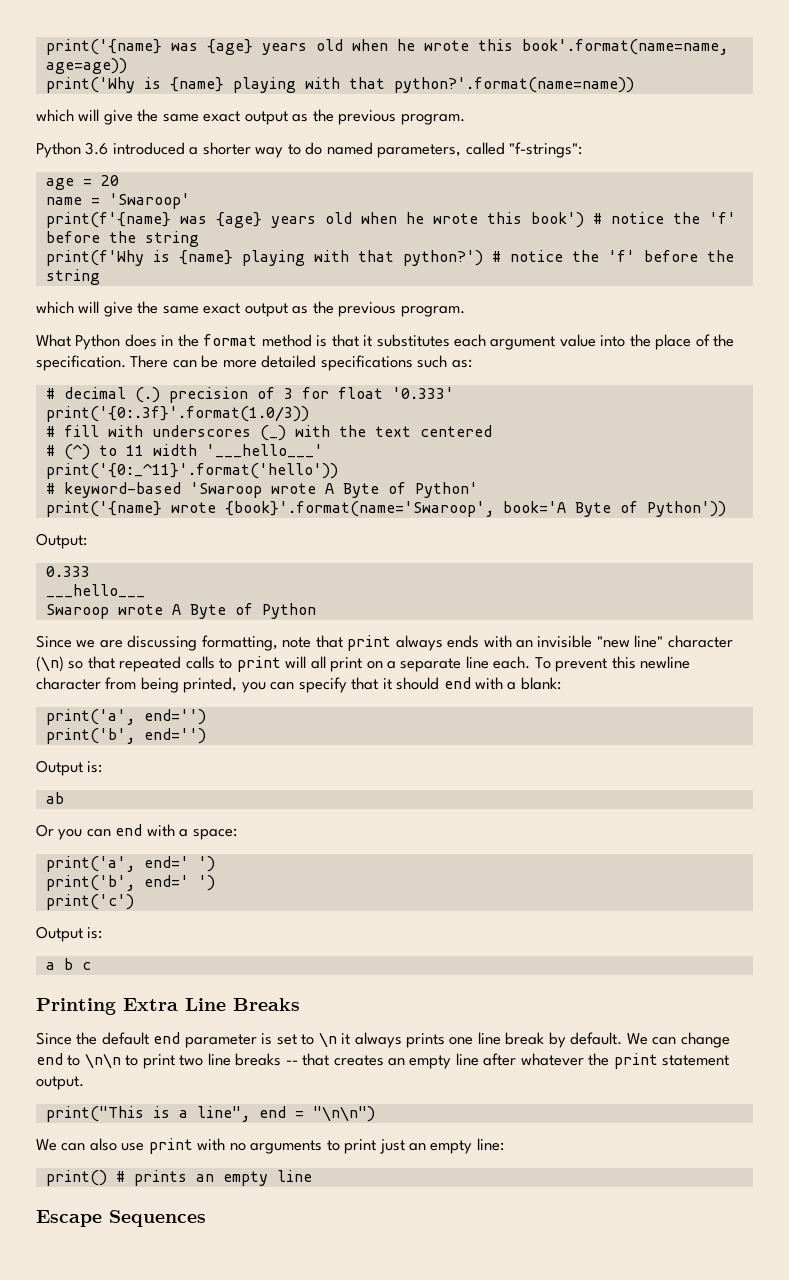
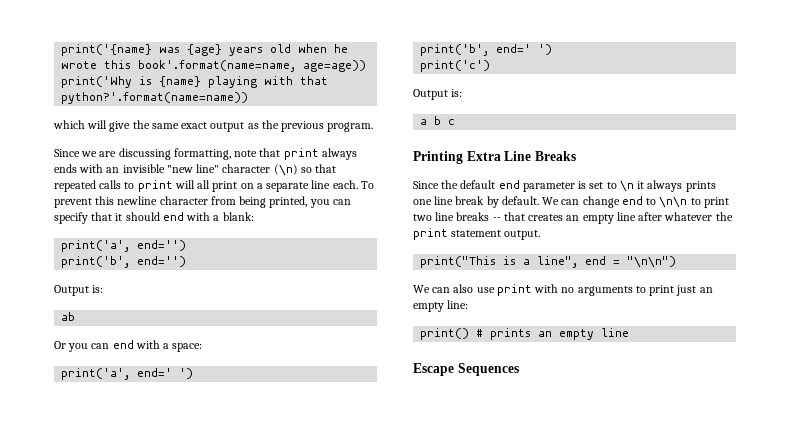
[36,142,583,158] [45,175,119,190] [45,193,190,209] [45,212,736,228] [45,231,199,247] [45,250,734,266] [45,269,100,285] [36,301,465,317] [36,334,735,350] [36,355,472,371] [45,387,454,403] [45,406,309,422] [45,425,492,441] [45,444,323,460] [45,463,338,479] [45,482,478,498] [45,501,726,517] [36,533,87,549] [45,566,90,577] [45,584,145,598] [45,603,316,619] // Python 3.6 introduced a shorter way to do named parameters, called "f-strings": // age = 20 // name = 'Swaroop' // print(f'{name} was {age} years old when he wrote this book') # notice the 'f' before the string // print(f'Why is {name} playing with that python?') # notice the 'f' before the string // which will give the same exact output as the previous program. // What Python does in the format method is that it substitutes each argument value into the place of the specification. There can be more detailed specifications such as: // # decimal (.) precision of 3 for float '0.333' // print('{0:.3f}'.format(1.0/3)) // # fill with underscores (_) with the text centered // # (^) to 11 width '___hello___' // print('{0:_^11}'.format('hello')) // # keyword-based 'Swaroop wrote A Byte of Python' // print('{name} wrote {book}'.format(name='Swaroop', book='A Byte of Python')) // Output: // 0.333 // ___hello___ // Swaroop wrote A Byte of Python -> (374, 127) none

